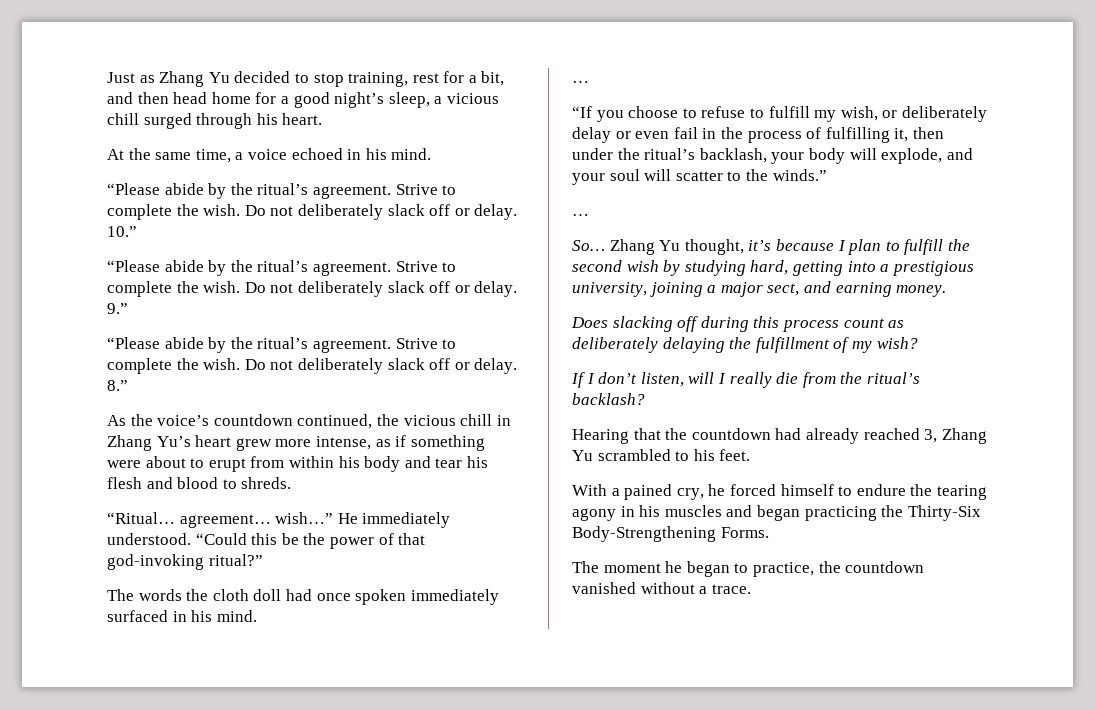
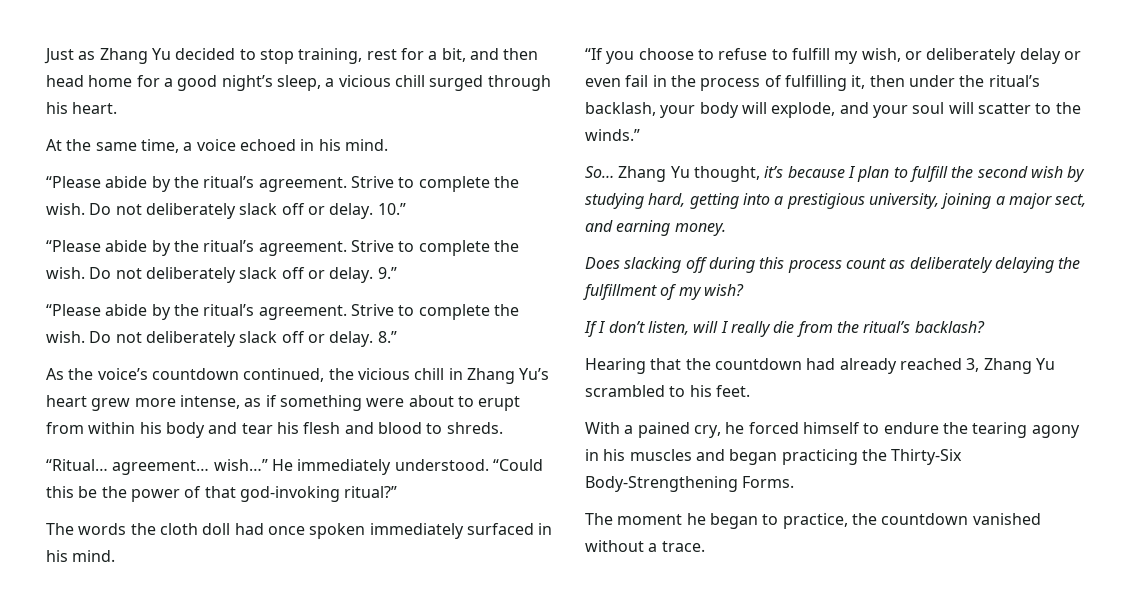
[572,81,589,83] // … -> (116, 556) none
[572,214,589,216] // … -> (640, 135) none

